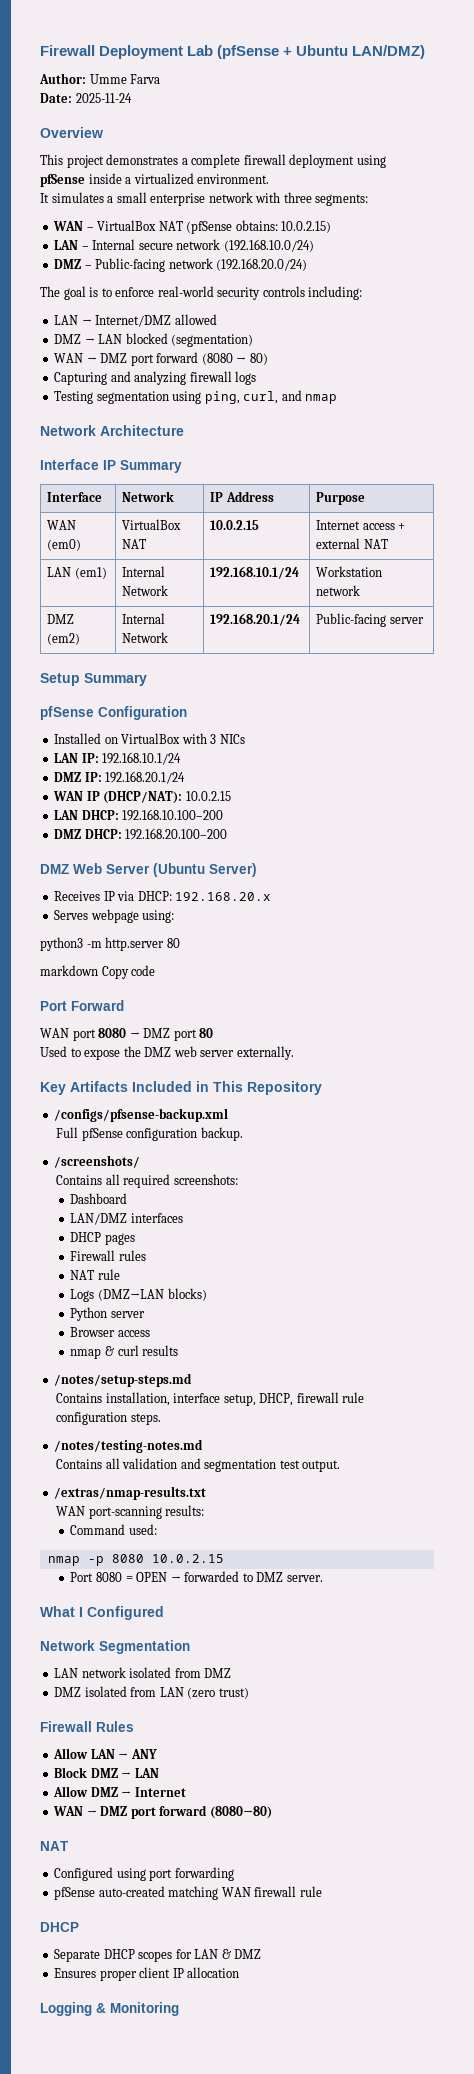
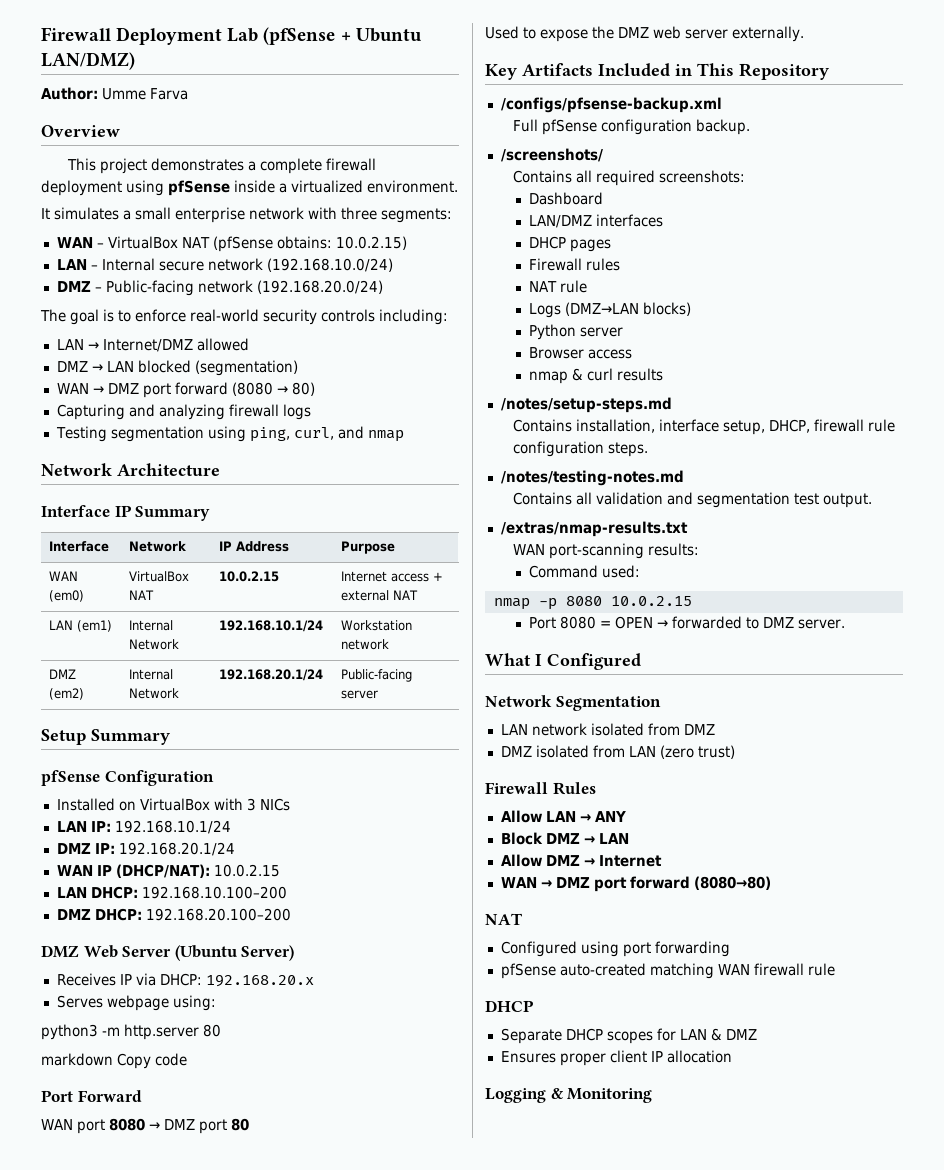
[40,93,132,103] // Date: 2025-11-24 -> (188, 94) none

